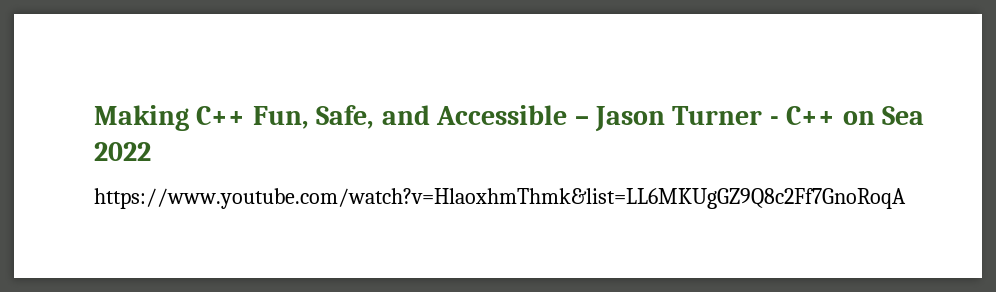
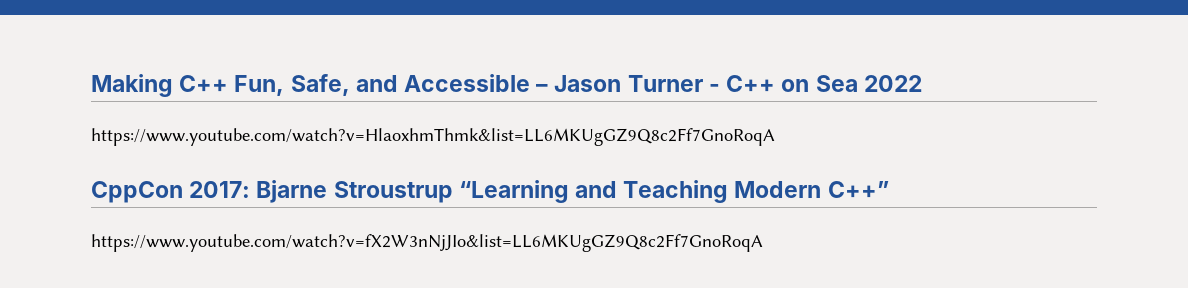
(906, 198) none -> [91,180,889,203] [91,234,763,252] // CppCon 2017: Bjarne Stroustrup “Learning and Teaching Modern C++” // https://www.youtube.com/watch?v=fX2W3nNjJIo&list=LL6MKUgGZ9Q8c2Ff7GnoRoqA

